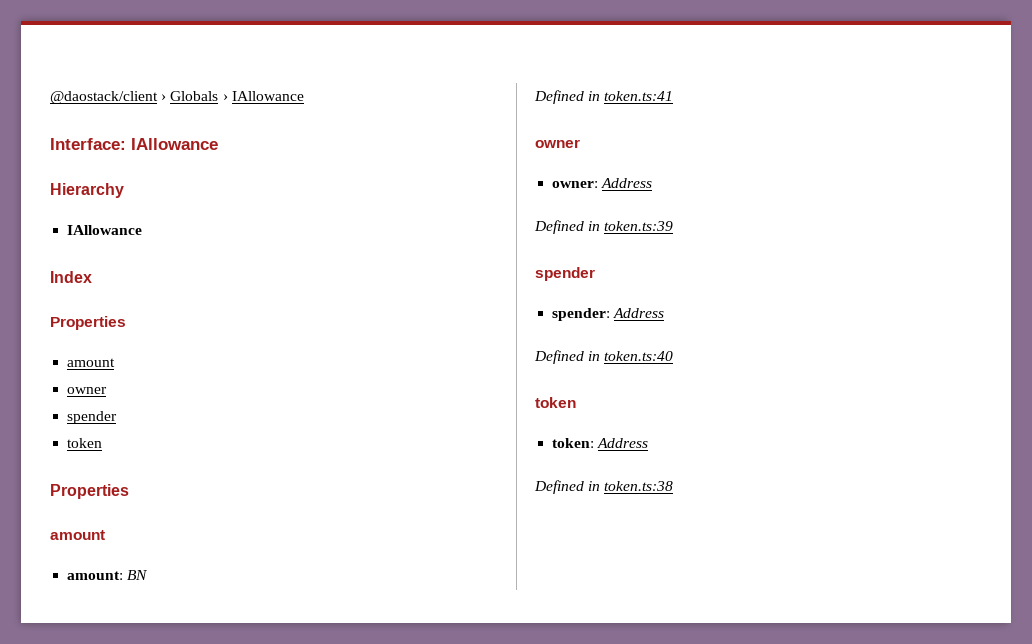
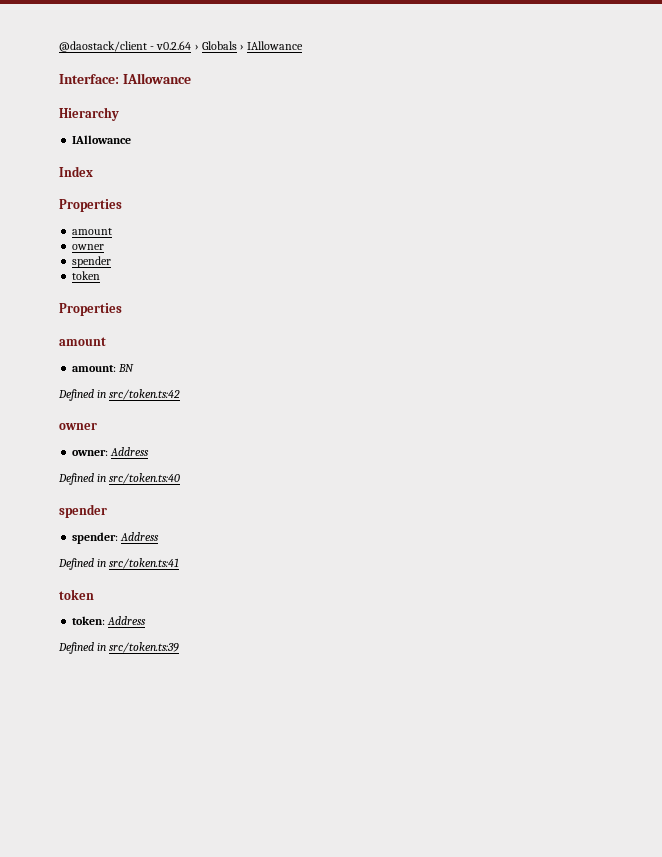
(158, 97) none -> [150,41,192,50] - v0.2.64
[604,91,674,101] token.ts:41 -> [109,389,181,400] src/token.ts:42
[604,221,674,231] token.ts:39 -> [109,473,181,484] src/token.ts:40
[604,351,674,361] token.ts:40 -> [109,558,180,569] src/token.ts:41
[604,481,674,491] token.ts:38 -> [109,642,180,653] src/token.ts:39

